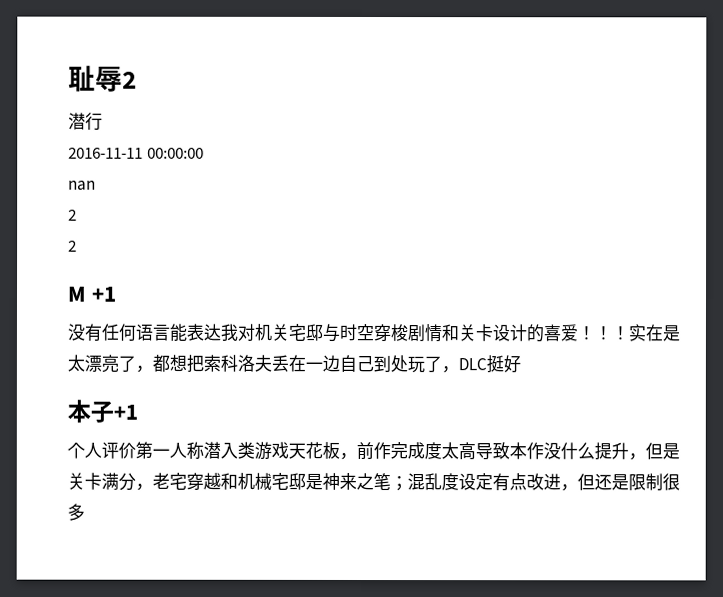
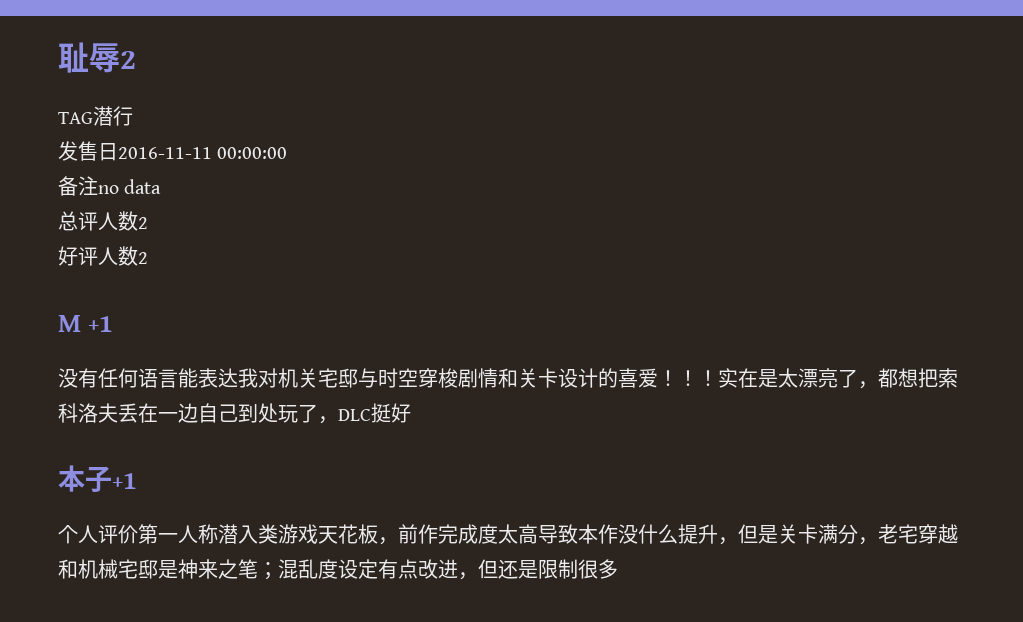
(137, 80) none -> [58,112,93,124] TAG
(103, 121) none -> [58,141,118,161] 发售日
[68,180,96,191] [68,209,77,221] nan // 2 // -> [58,176,162,196] [58,211,148,231] [58,246,138,266] 备注no data // 总评人数2 // 好评人数

